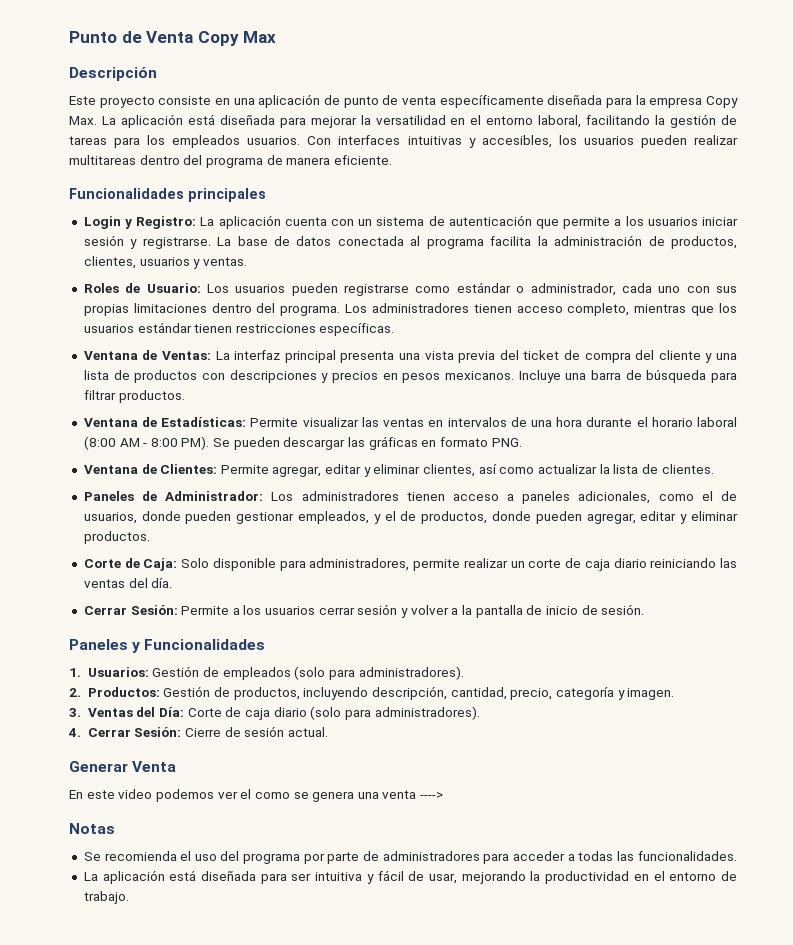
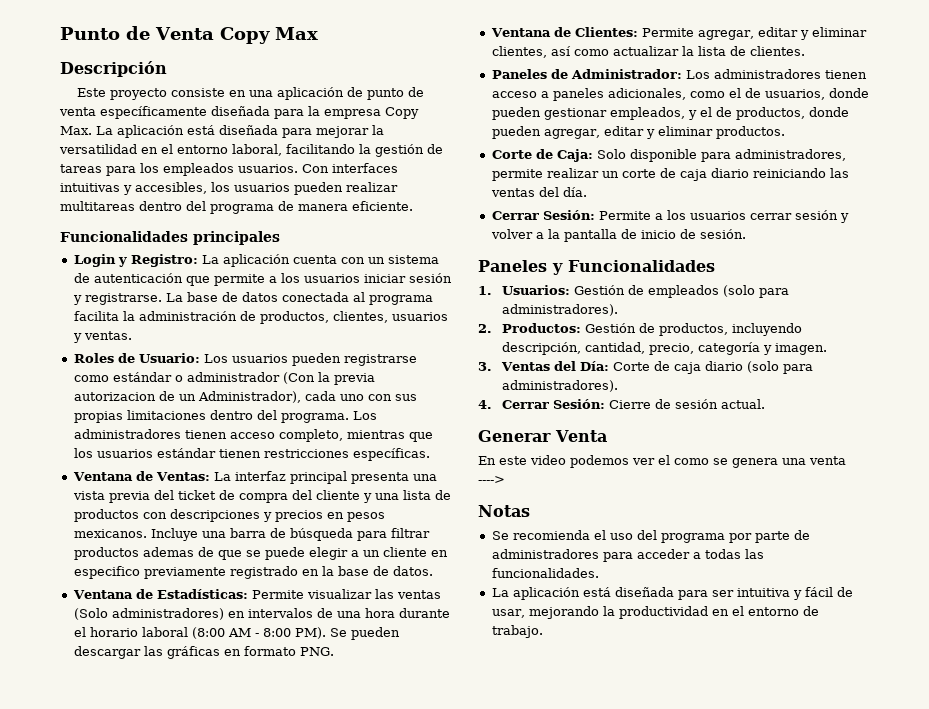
[530,283,616,296] administrador, -> [186,372,375,385] [73,391,301,403] administrador (Con la previa autorizacion de un Administrador),
[118,390,185,403] productos. -> [73,547,448,560] [73,566,433,579] productos ademas de que se puede elegir a un cliente en especifico previamente registrado en la base de datos.
(425, 422) none -> [73,608,224,620] (Solo administradores)

